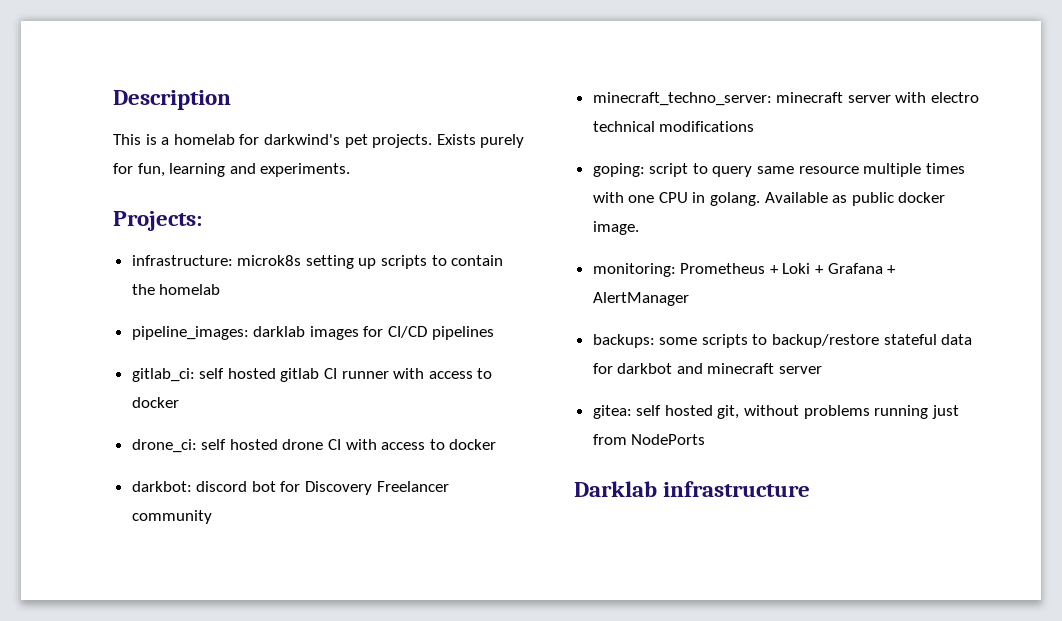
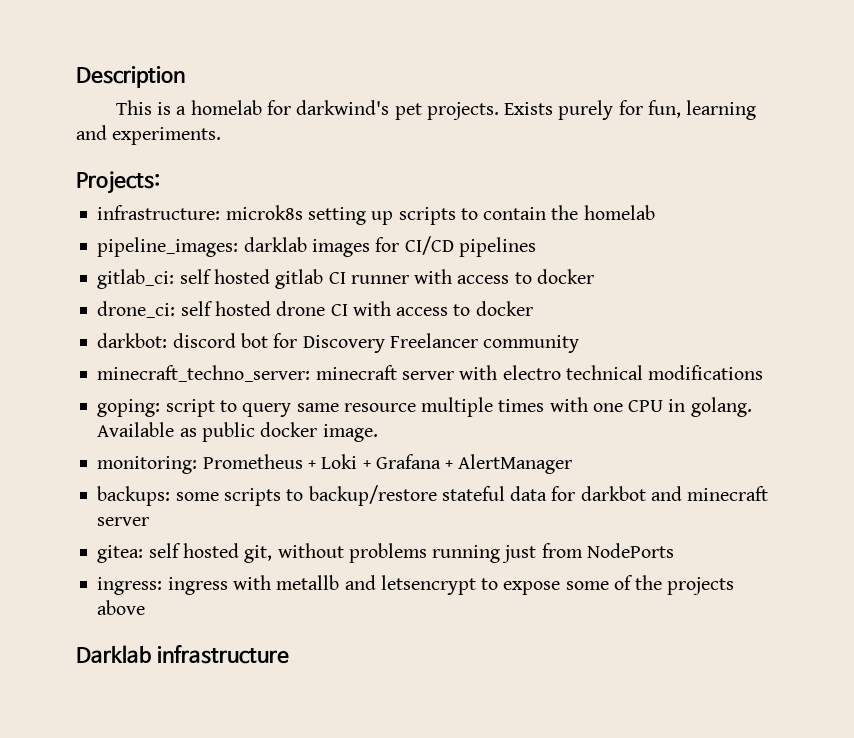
(706, 439) none -> [97,575,735,595] [97,600,146,615] // ingress: ingress with metallb and letsencrypt to expose some of the projects above

